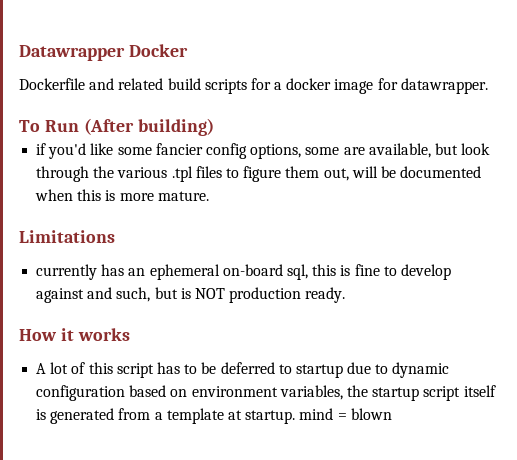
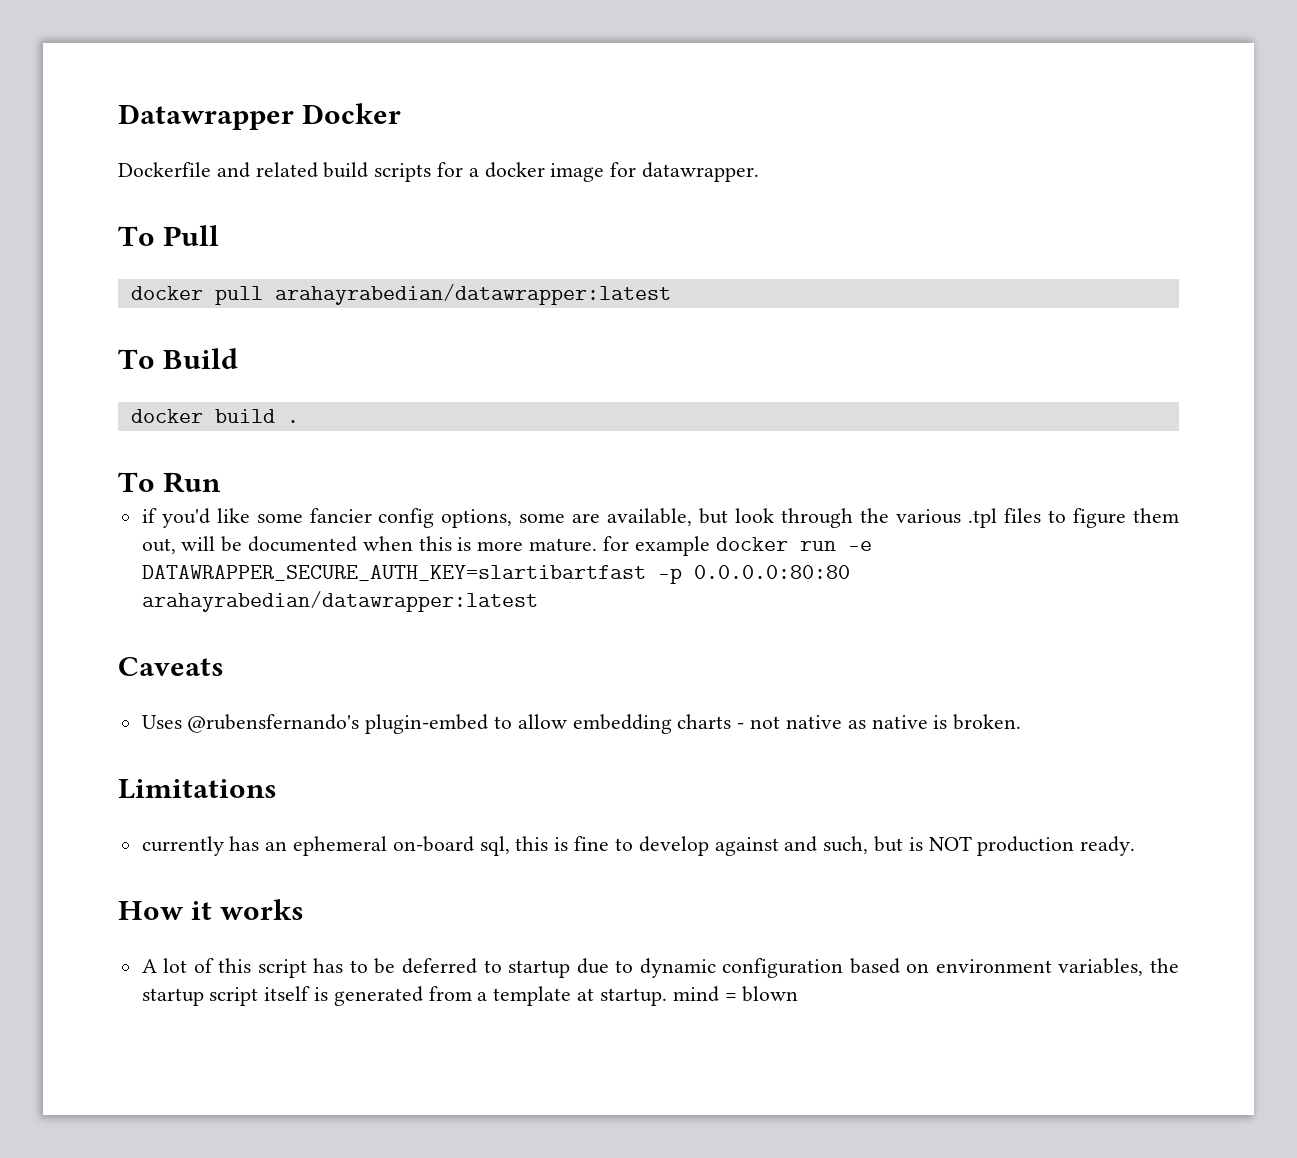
(488, 86) none -> [118,225,220,246] [130,284,671,305] [118,348,239,369] [130,409,299,423] // To Pull // docker pull arahayrabedian/datawrapper:latest // To Build // docker build .
[83,118,214,136] (After building) -> (222, 482) none
(209, 196) none -> [602,536,872,556] [141,565,850,584] [141,591,538,612] [118,657,224,676] [141,714,1022,734] for example docker run -e DATAWRAPPER_SECURE_AUTH_KEY=slartibartfast -p 0.0.0.0:80:80 arahayrabedian/datawrapper:latest // Caveats // Uses @rubensfernando's plugin-embed to allow embedding charts - not native as native is broken.

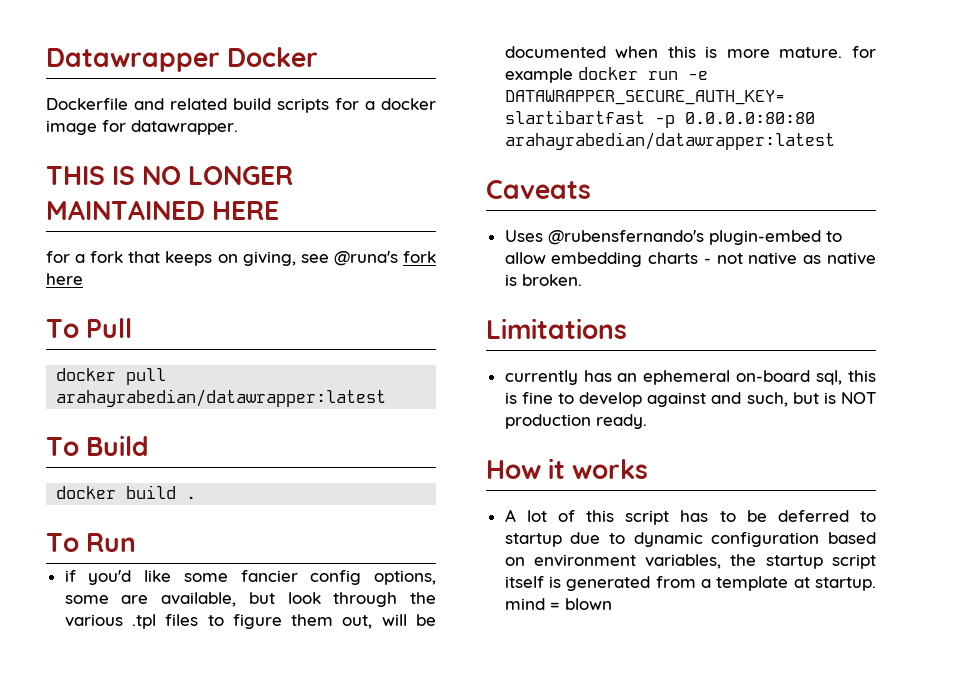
(760, 172) none -> [46,166,294,185] [46,200,280,220] [46,251,436,266] [46,273,83,285] // THIS IS NO LONGER MAINTAINED HERE // for a fork that keeps on giving, see @runa's fork here

